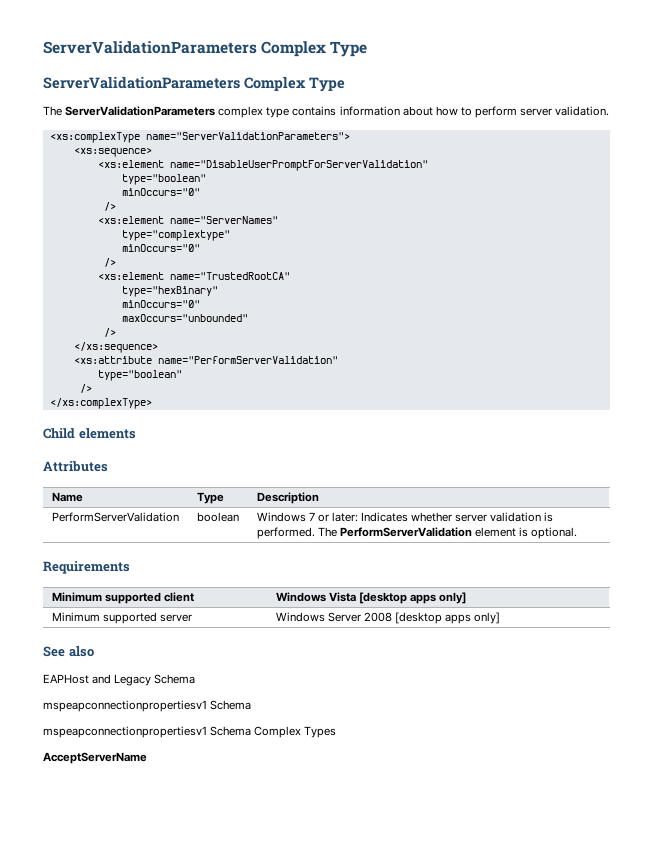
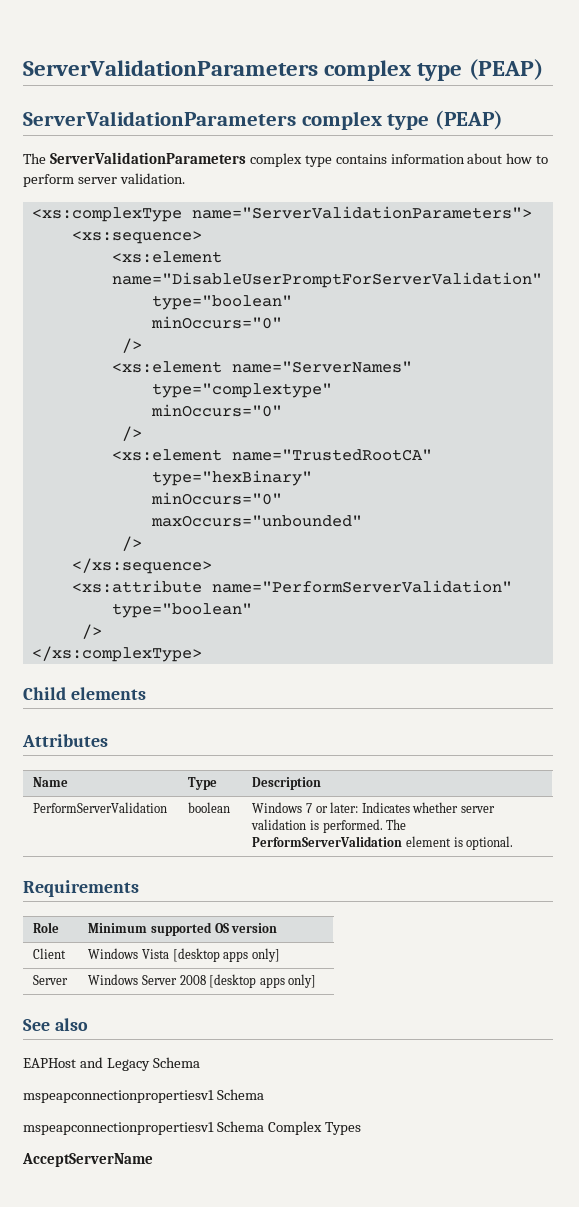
[43,41,368,57] [43,76,345,92] ServerValidationParameters Complex Type // ServerValidationParameters Complex Type -> [23,59,543,81] [23,110,503,130] ServerValidationParameters complex type (PEAP) // ServerValidationParameters complex type (PEAP)
[51,592,194,604] Minimum supported client -> [33,922,60,933] [88,922,278,936] [33,948,67,959] Role | Minimum supported OS version // Client
[51,612,192,624] Minimum supported server -> [33,975,69,985] Server

